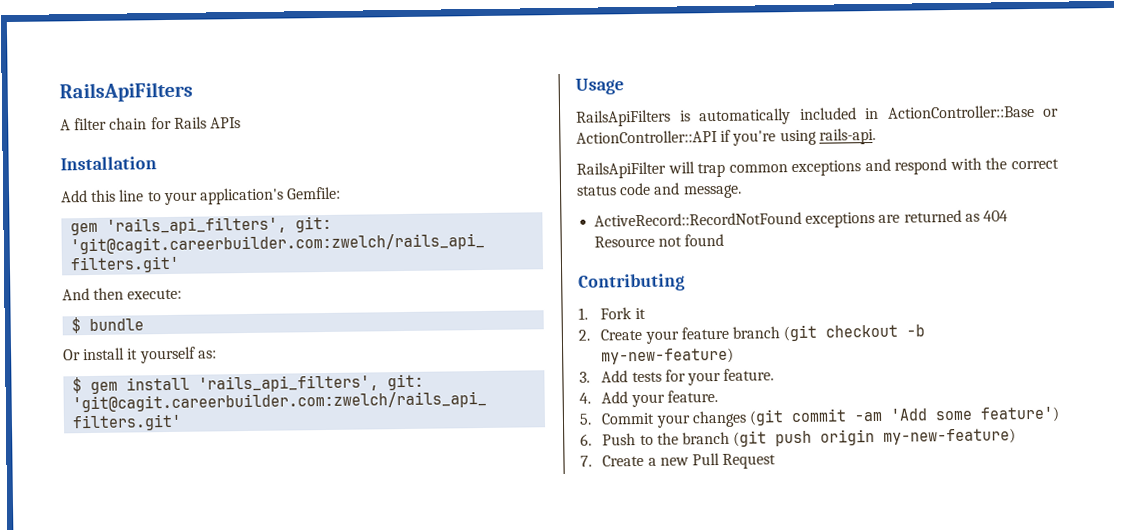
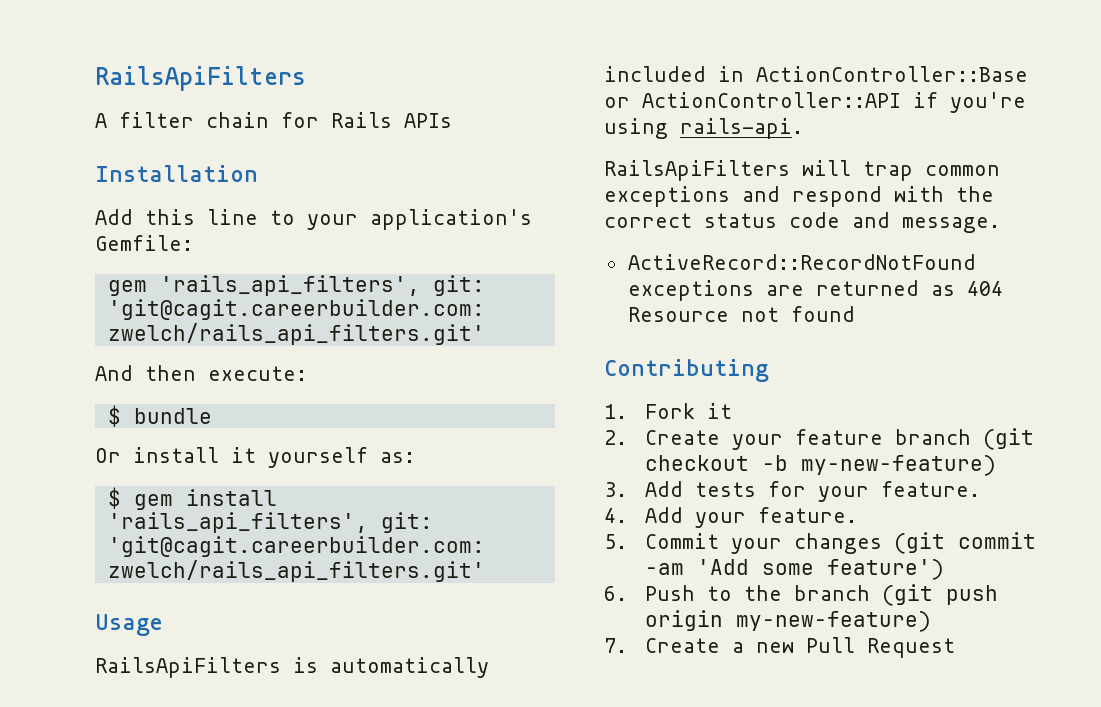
[576,161,666,179] RailsApiFilter -> [604,160,790,181] RailsApiFilters

